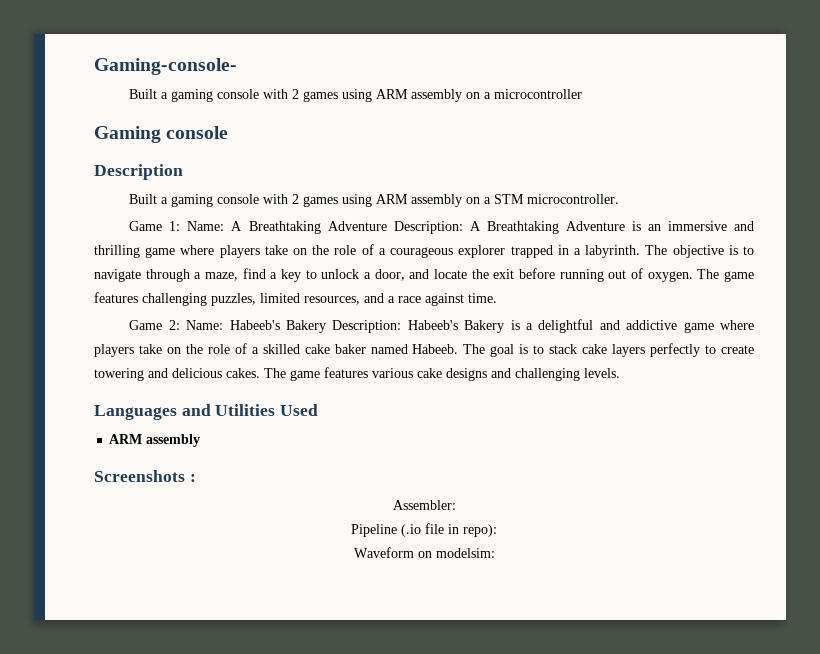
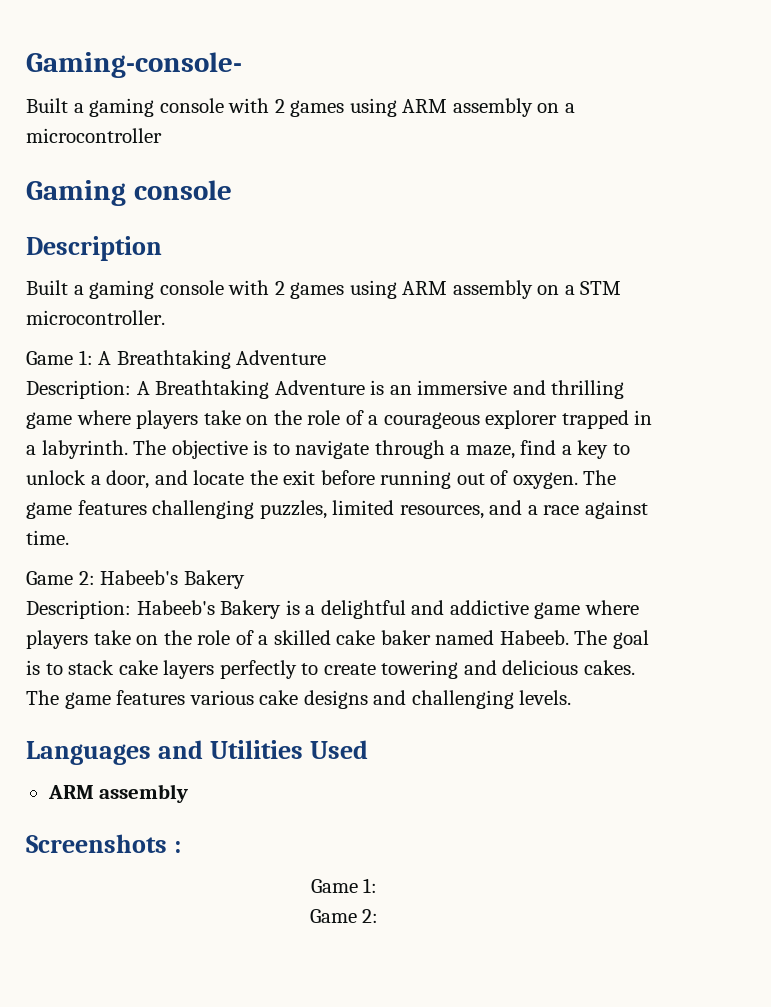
[187,221,387,234] Name: A Breathtaking Adventure -> [98,350,327,369] A Breathtaking Adventure //
[186,320,326,333] Name: Habeeb's Bakery -> [100,570,245,589] Habeeb's Bakery //
[392,500,456,510] [351,523,497,537] [353,547,495,558] Assembler: // Pipeline (.io file in repo): // Waveform on modelsim: -> [310,878,378,893] [309,909,379,923] Game 1: // Game 2:

